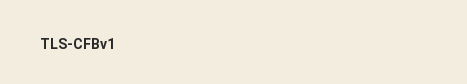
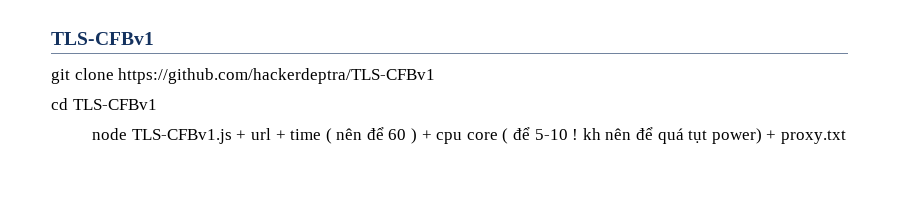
[40,38,115,49] TLS-CFBv1 -> [51,32,154,45] [51,68,436,84] [51,98,157,110] [92,127,846,144] TLS-CFBv1 // git clone https://github.com/hackerdeptra/TLS-CFBv1 // cd TLS-CFBv1 // node TLS-CFBv1.js + url + time ( nên để 60 ) + cpu core ( để 5-10 ! kh nên để quá tụt power) + proxy.txt

